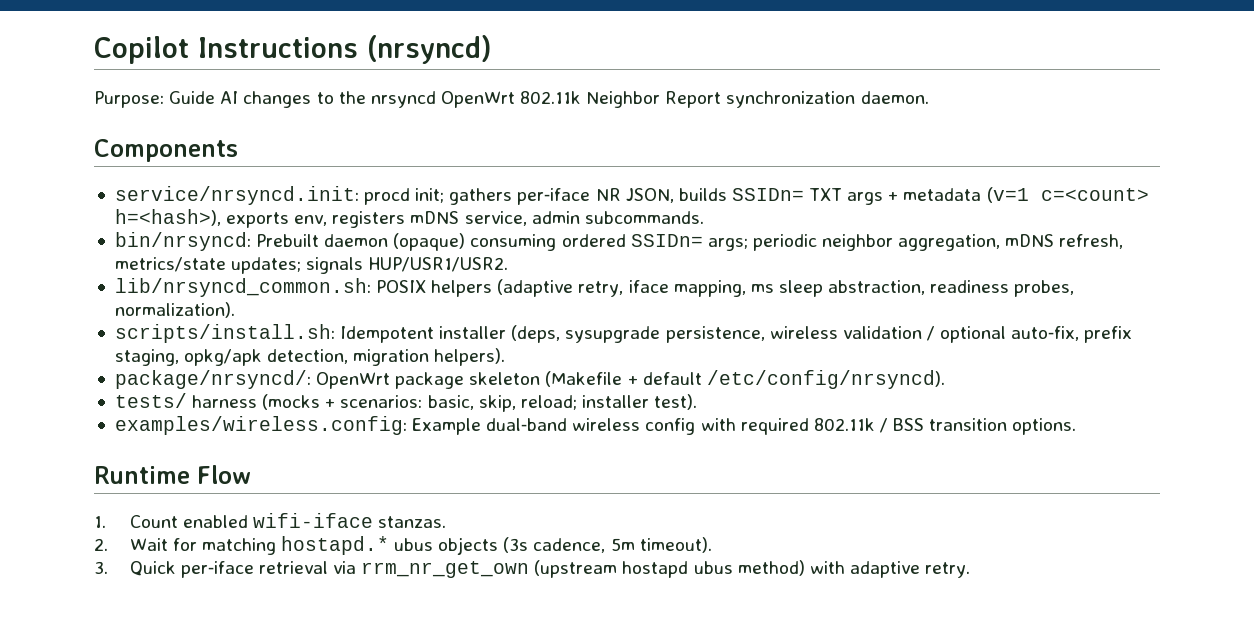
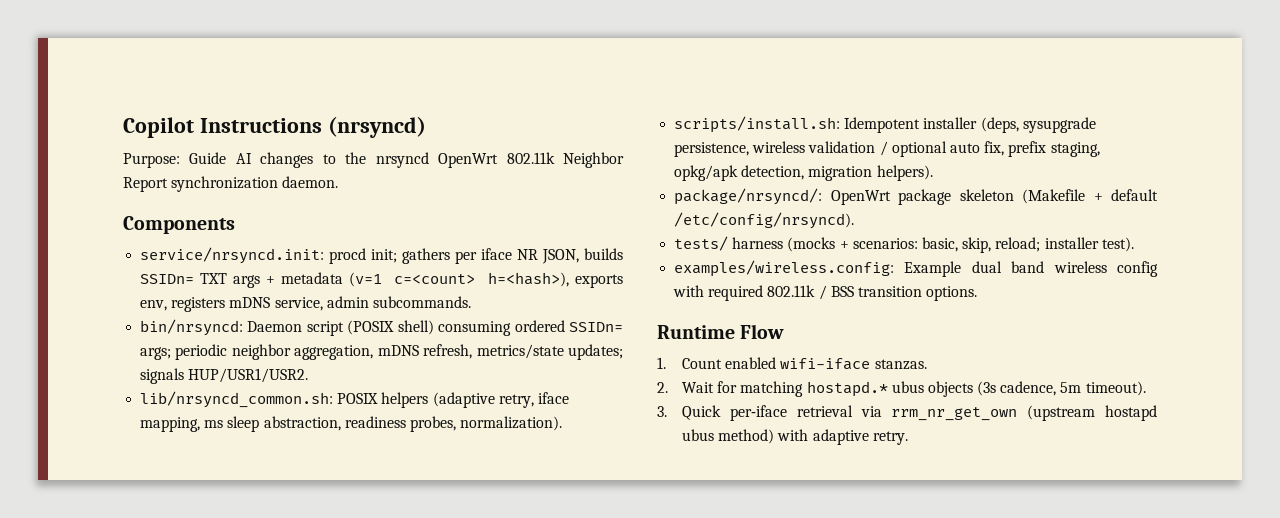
[517,188,591,205] per‑iface -> [455,248,513,264] per iface
[256,233,466,251] Prebuilt daemon (opaque) -> [247,320,434,336] Daemon script (POSIX shell)
[1011,326,1080,341] auto‑fix, -> [949,141,1005,156] auto fix,
[486,418,568,431] dual‑band -> [971,261,1045,273] dual band

